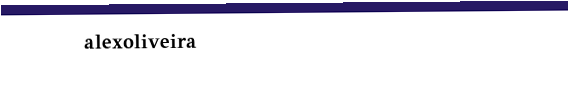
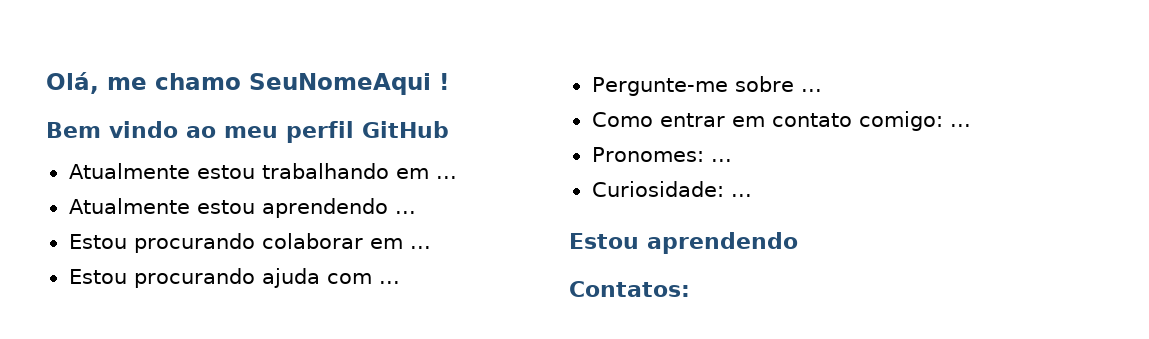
[83,33,197,49] alexoliveira -> [46,72,449,95] [46,121,449,143] [68,163,457,179] [68,198,416,218] [68,233,431,253] [68,268,400,288] [591,76,822,96] [591,111,971,131] [591,147,732,162] [591,181,752,197] [569,232,798,254] [569,281,690,297] Olá, me chamo SeuNomeAqui ! // Bem vindo ao meu perfil GitHub // Atualmente estou trabalhando em ... // Atualmente estou aprendendo ... // Estou procurando colaborar em ... // Estou procurando ajuda com ... // Pergunte-me sobre ... // Como entrar em contato comigo: ... // Pronomes: ... // Curiosidade: ... // Estou aprendendo // Contatos:

